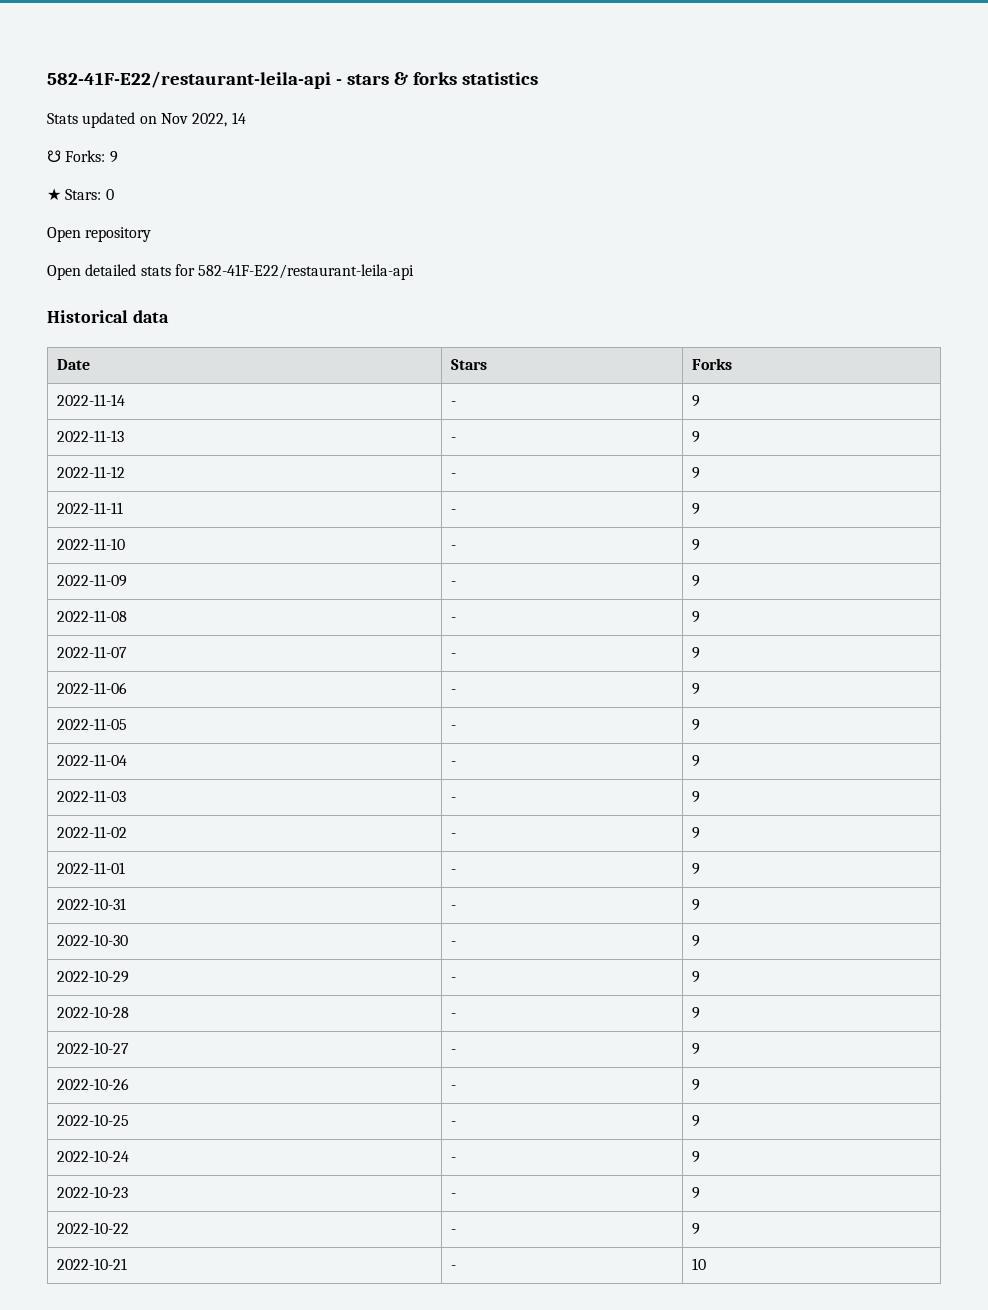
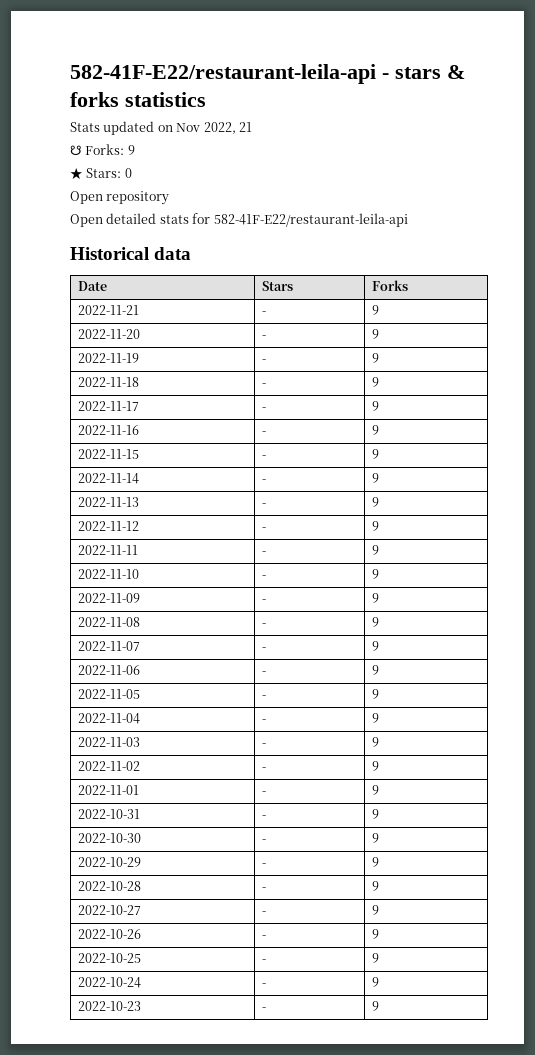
[231,112,246,124] 14 -> [238,122,252,132] 21
(732, 364) none -> [77,305,139,315] [261,311,266,315] [371,305,379,315] [77,329,140,339] [261,335,266,339] [371,329,379,339] [77,353,139,363] [261,359,266,363] [371,353,379,363] [77,377,139,387] [261,383,266,387] [371,377,379,387] [77,401,139,411] [261,407,266,411] [371,401,379,411] [77,425,139,435] [261,431,266,435] [371,425,379,435] [77,449,139,459] [261,455,266,459] [371,449,379,459] // 2022-11-21 | - | 9 // 2022-11-20 | - | 9 // 2022-11-19 | - | 9 // 2022-11-18 | - | 9 // 2022-11-17 | - | 9 // 2022-11-16 | - | 9 // 2022-11-15 | - | 9
[56,1222,129,1234] [450,1229,456,1234] [691,1223,700,1235] [56,1258,127,1270] [450,1265,456,1270] [691,1258,706,1270] // 2022-10-22 | - | 9 // 2022-10-21 | - | 10 -> (379, 1006) none

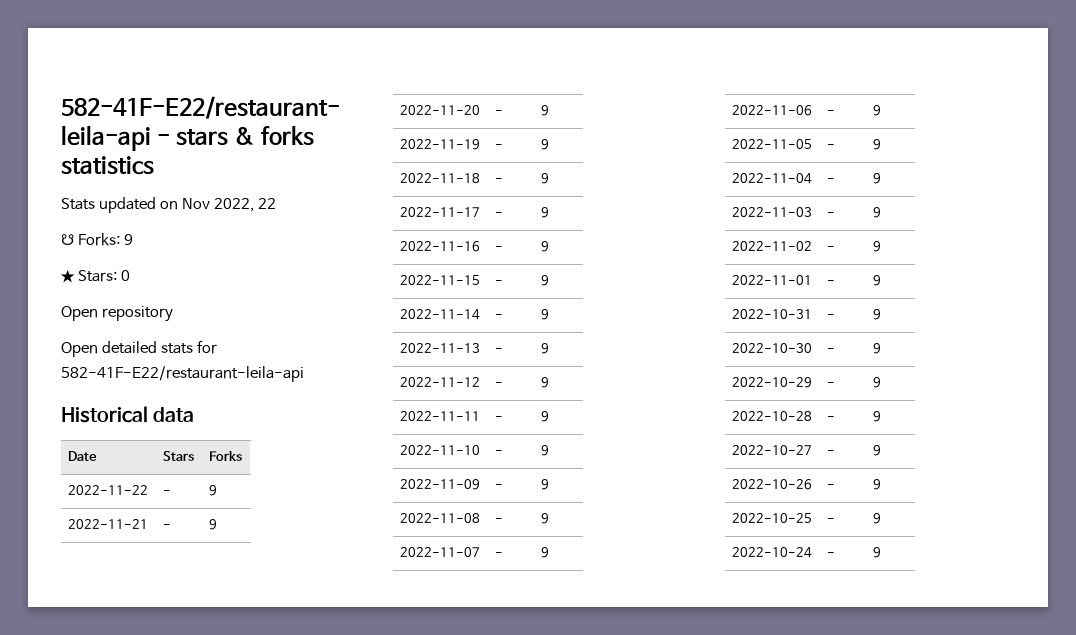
[238,122,252,132] 21 -> [257,198,276,209] 22
(408, 285) none -> [68,485,149,495] [163,490,172,495] [209,485,218,496] // 2022-11-22 | - | 9
[77,1001,141,1011] [261,1007,266,1011] [371,1001,379,1011] // 2022-10-23 | - | 9 -> (882, 552) none

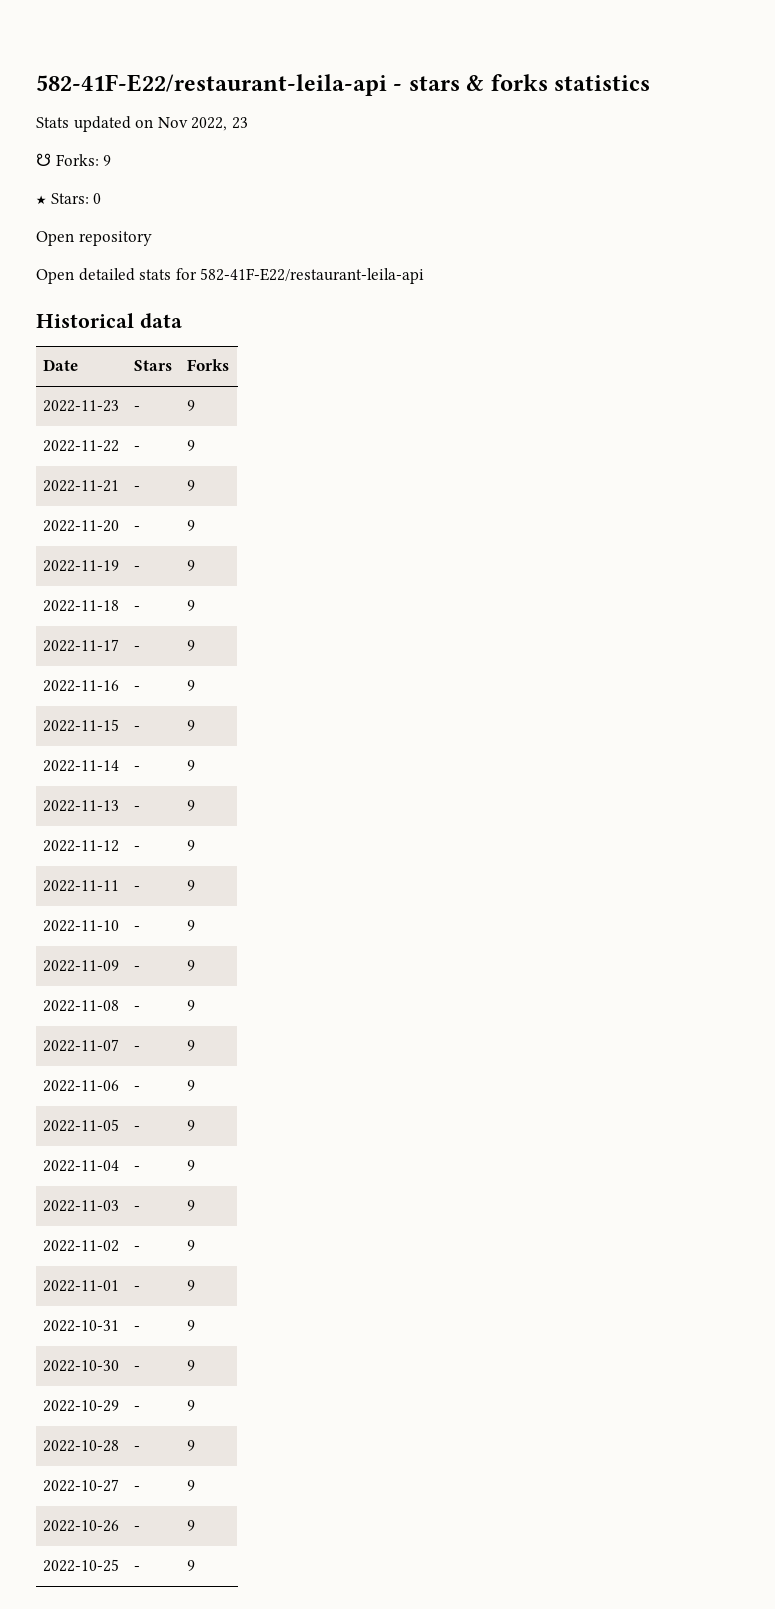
[257,198,276,209] 22 -> [231,117,248,129] 23
(243, 456) none -> [43,400,120,412] [134,406,141,411] [187,400,196,411] // 2022-11-23 | - | 9
[732,547,813,558] [827,552,836,557] [873,547,882,558] // 2022-10-24 | - | 9 -> (196, 1565) none

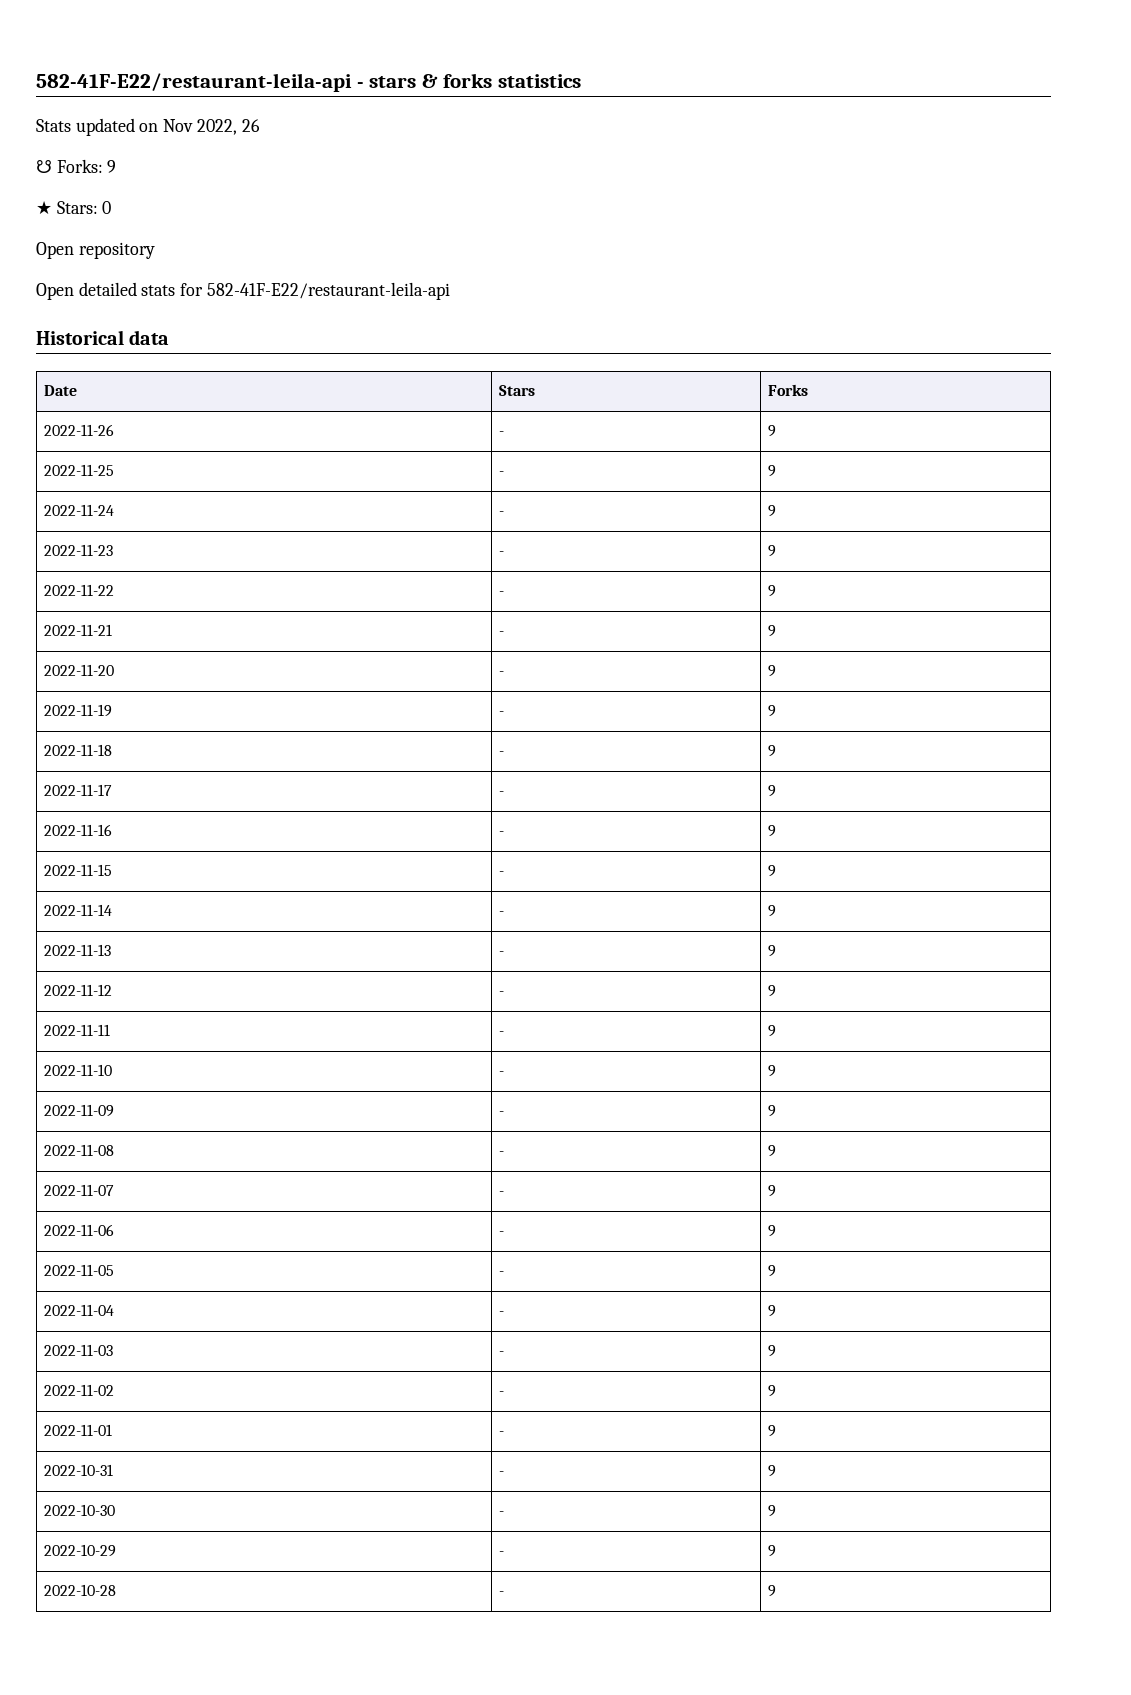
[231,117,248,129] 23 -> [241,119,260,132] 26
(230, 365) none -> [43,424,114,436] [498,431,504,436] [767,425,776,437] [43,464,114,476] [498,471,504,476] [767,465,776,477] [43,504,114,516] [498,511,504,516] [767,505,776,517] // 2022-11-26 | - | 9 // 2022-11-25 | - | 9 // 2022-11-24 | - | 9
[43,1479,120,1492] [134,1486,141,1491] [187,1480,196,1491] [43,1520,120,1532] [134,1526,141,1531] [187,1520,196,1531] [43,1559,120,1572] [134,1566,141,1571] [187,1560,196,1571] // 2022-10-27 | - | 9 // 2022-10-26 | - | 9 // 2022-10-25 | - | 9 -> (776, 1591) none

